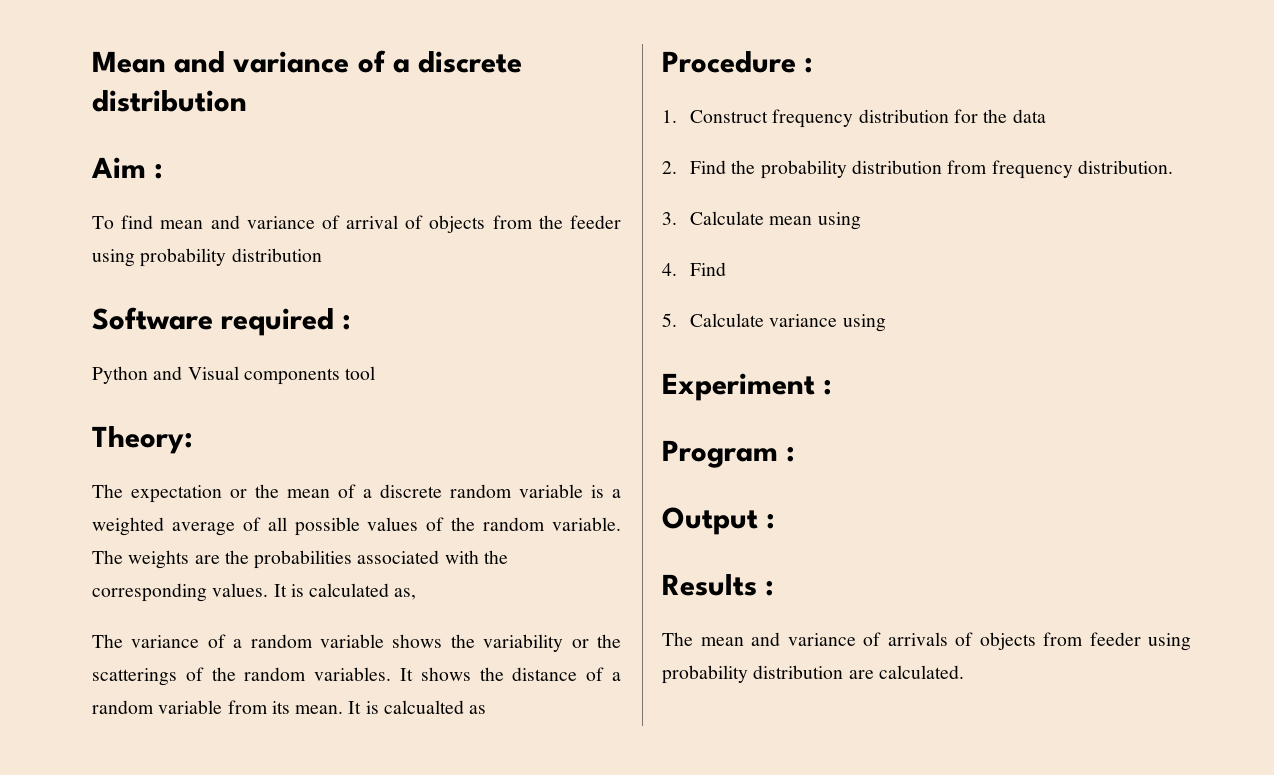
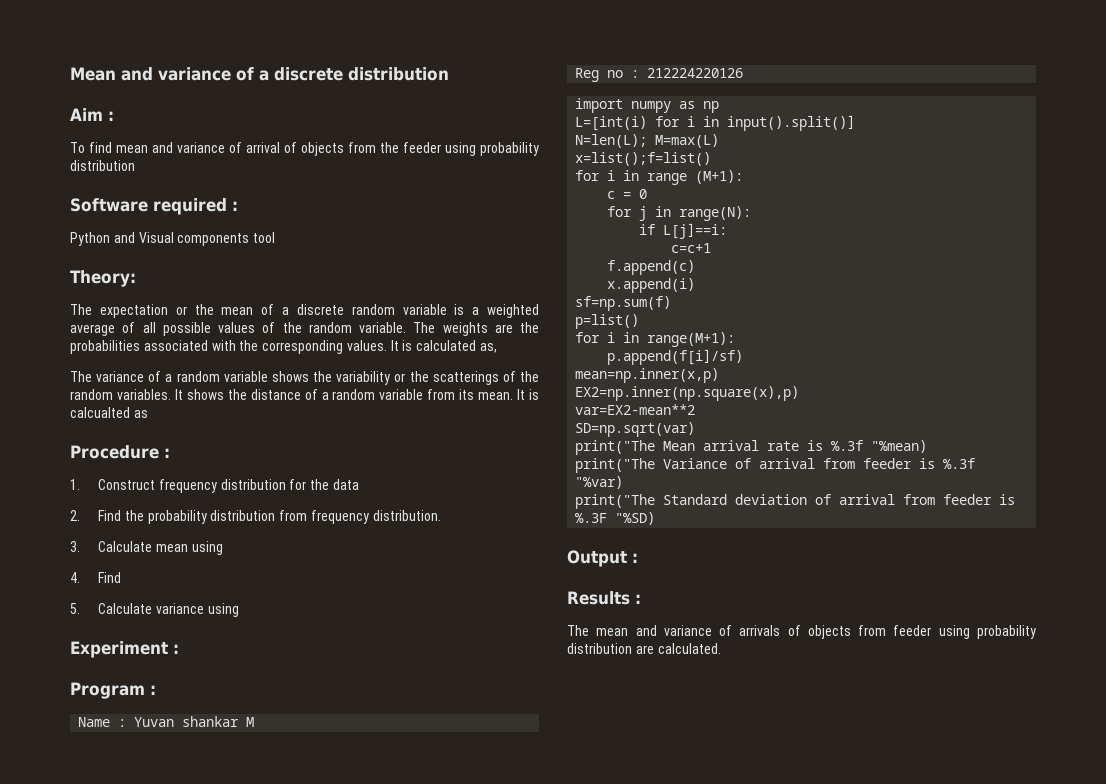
(796, 454) none -> [78,716,255,727] [575,68,744,82] [575,98,720,113] [575,115,856,131] [575,134,720,148] [575,152,712,166] [575,170,744,185] [607,189,648,199] [607,206,752,221] [639,223,728,239] [671,243,712,253] [607,260,696,275] [607,278,696,293] [575,296,672,311] [575,314,640,329] [575,332,736,347] [607,349,744,365] [575,368,720,383] [575,386,800,401] [575,404,696,415] [575,422,696,437] [575,440,928,455] [575,458,976,473] [575,476,624,489] [575,494,1016,509] [575,512,656,525] // Name : Yuvan shankar M // Reg no : 212224220126 // import numpy as np // L=[int(i) for i in input().split()] // N=len(L); M=max(L) // x=list();f=list() // for i in range (M+1): // c = 0 // for j in range(N): // if L[j]==i: // c=c+1 // f.append(c) // x.append(i) // sf=np.sum(f) // p=list() // for i in range(M+1): // p.append(f[i]/sf) // mean=np.inner(x,p) // EX2=np.inner(np.square(x),p) // var=EX2-mean**2 // SD=np.sqrt(var) // print("The Mean arrival rate is %.3f "%mean) // print("The Variance of arrival from feeder is %.3f "%var) // print("The Standard deviation of arrival from feeder is %.3F "%SD)

